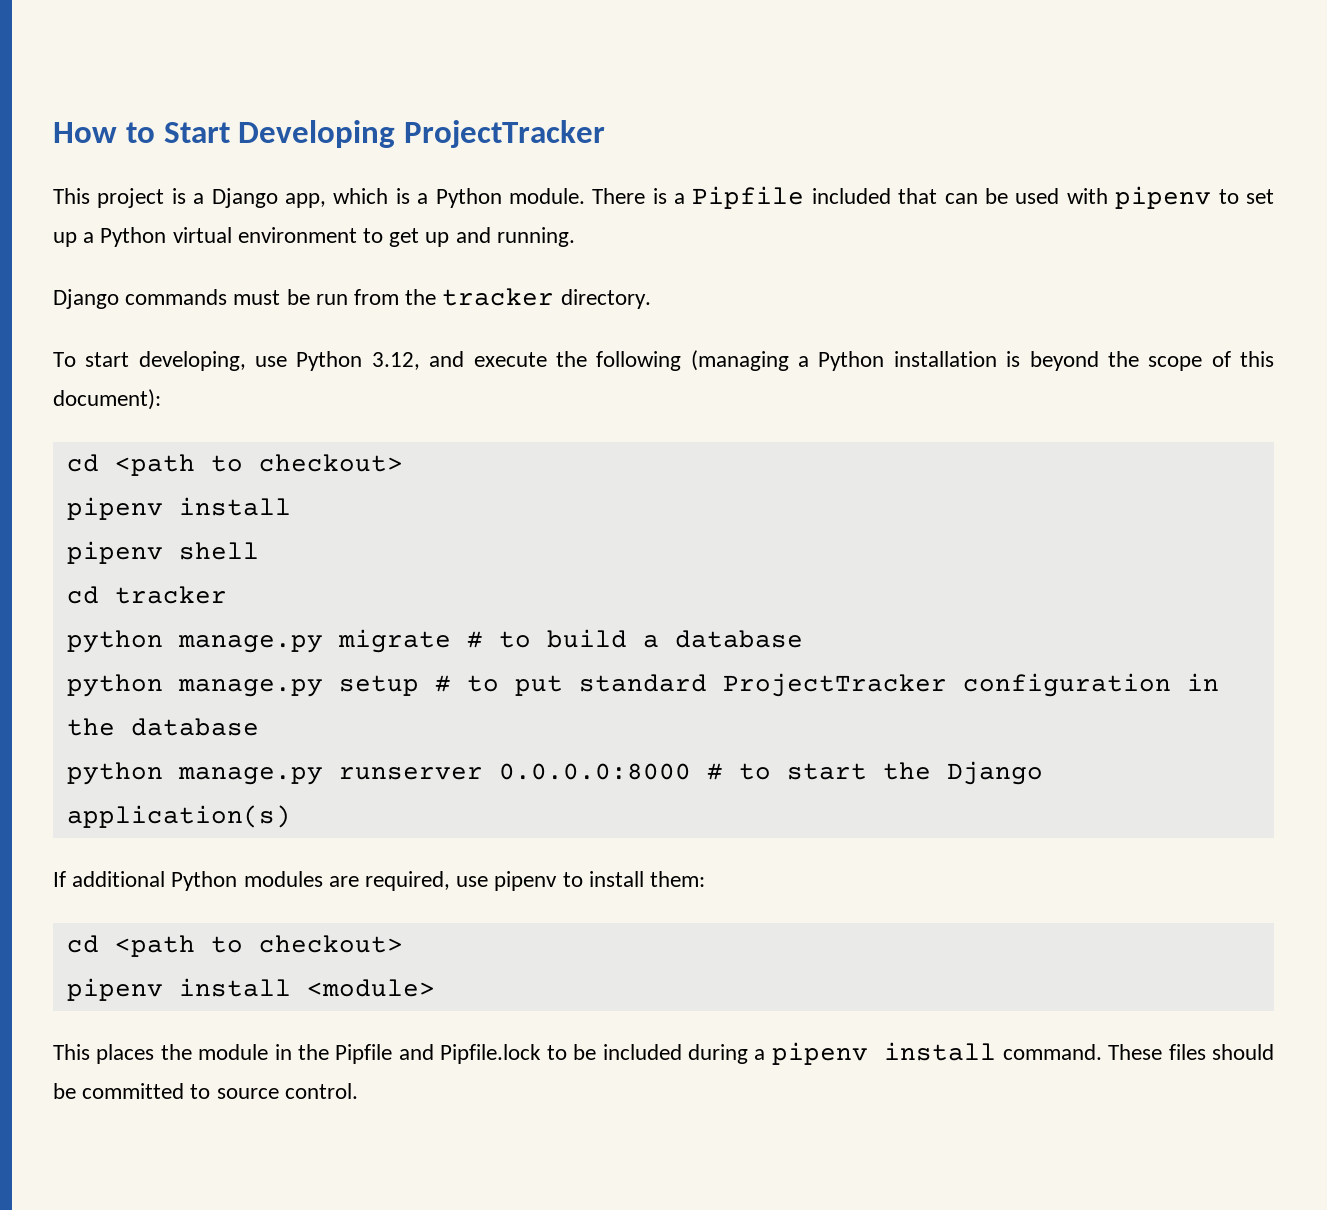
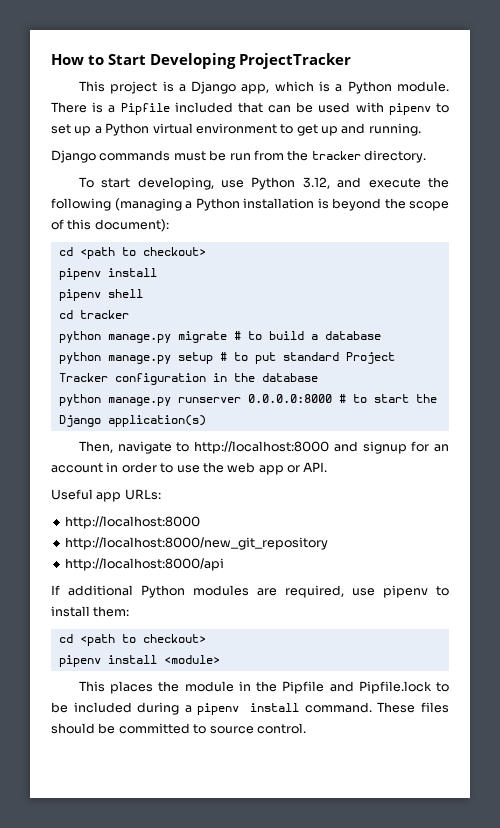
[722,673,947,697] ProjectTracker -> [345,352,395,364] [58,373,108,382] Project Tracker
(291, 816) none -> [78,441,449,454] [51,462,328,475] [51,489,161,502] [64,516,200,529] [64,537,328,550] [64,558,224,571] // Then, navigate to http://localhost:8000 and signup for an account in order to use the web app or API. // Useful app URLs: // http://localhost:8000 // http://localhost:8000/new_git_repository // http://localhost:8000/api

